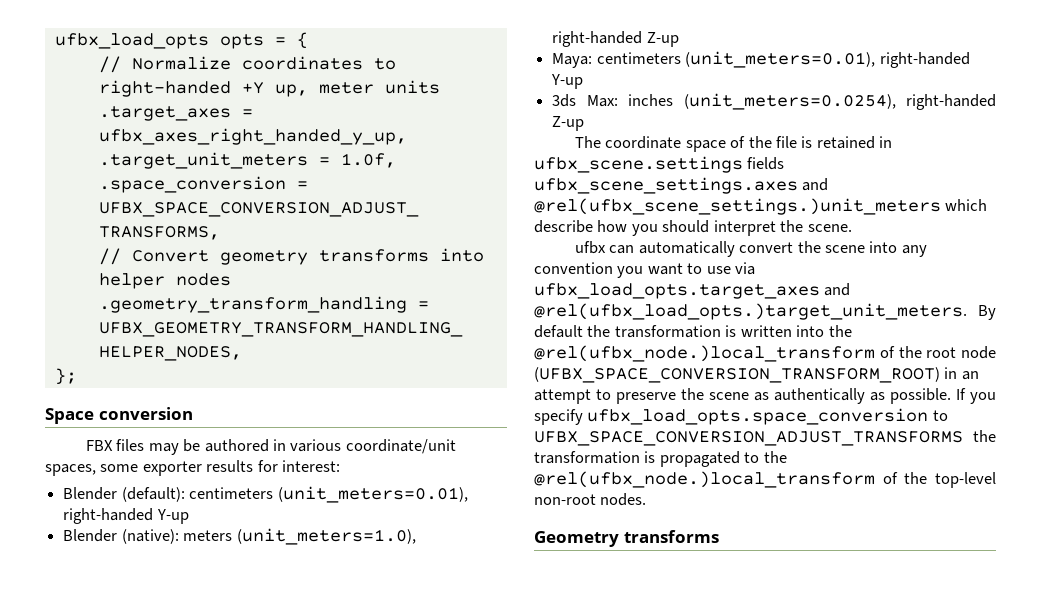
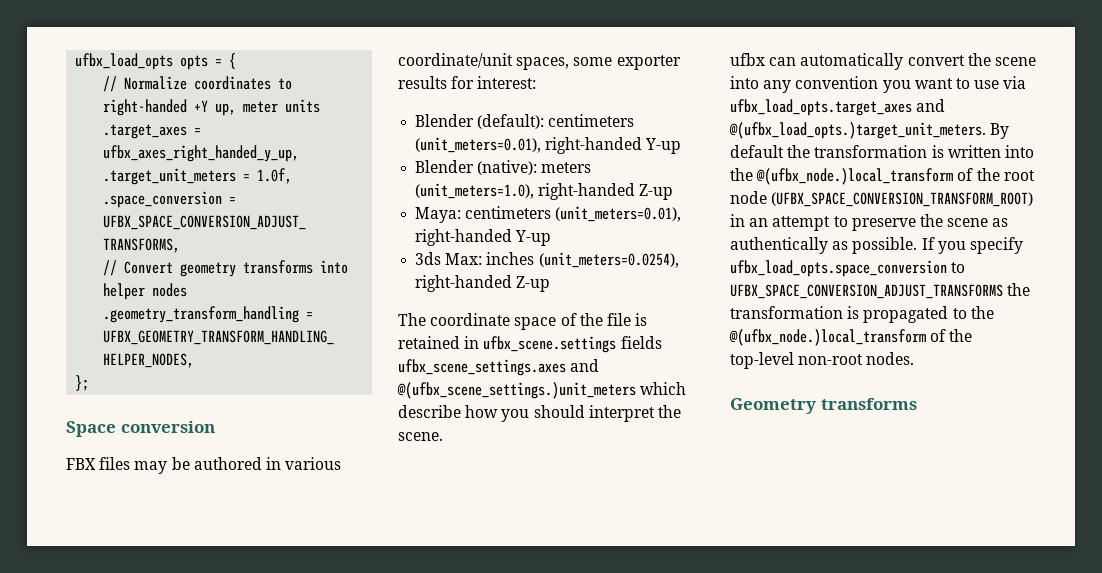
[534,198,941,215] @rel(ufbx_scene_settings.)unit_meters -> [397,382,636,399] @(ufbx_scene_settings.)unit_meters
[534,303,967,320] @rel(ufbx_load_opts.)target_unit_meters. -> [729,122,986,139] @(ufbx_load_opts.)target_unit_meters.
[534,345,875,362] @rel(ufbx_node.)local_transform -> [756,168,954,185] @(ufbx_node.)local_transform
[534,471,875,488] @rel(ufbx_node.)local_transform -> [729,329,926,346] @(ufbx_node.)local_transform

